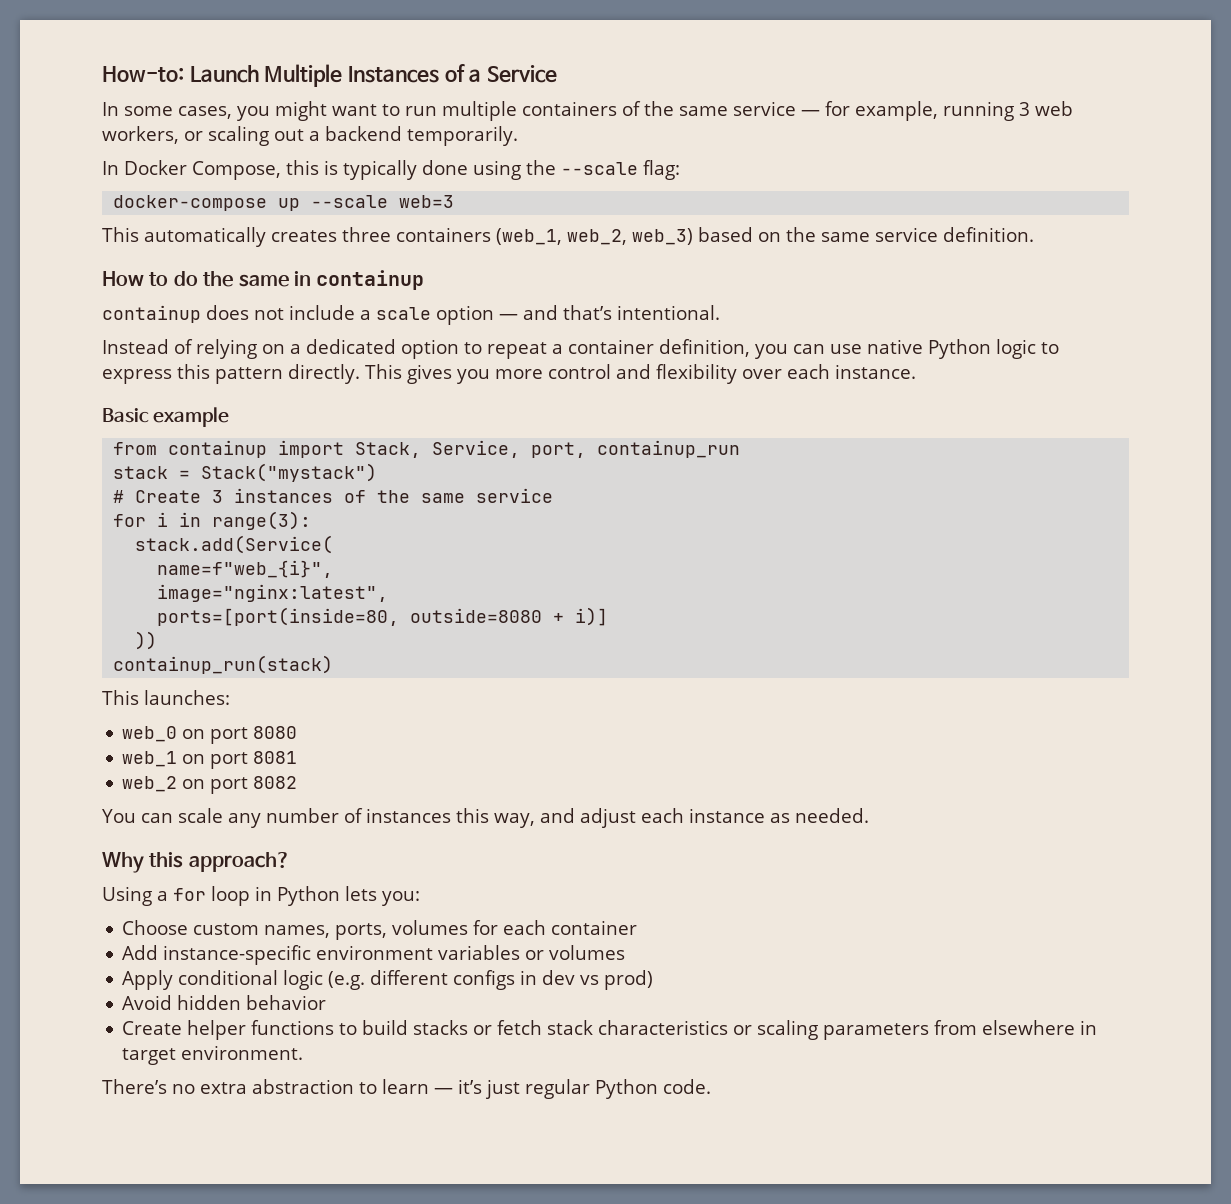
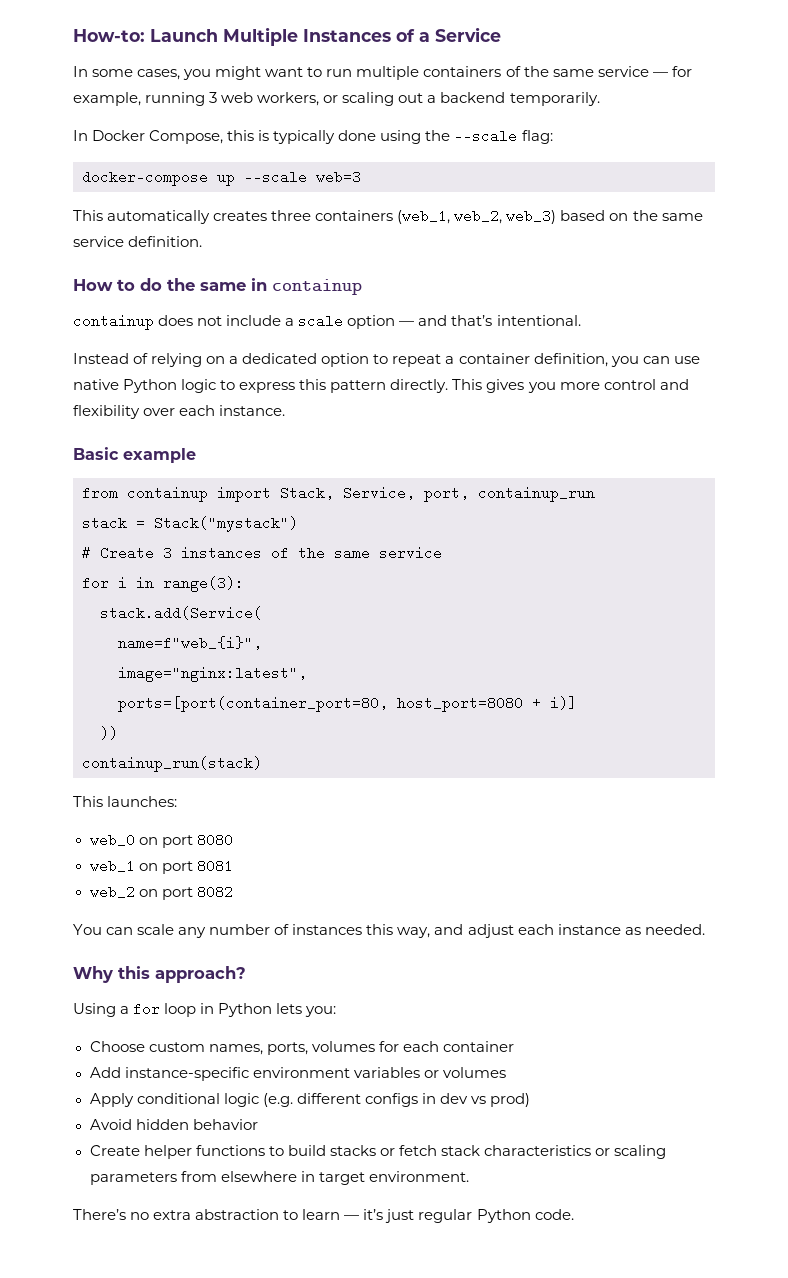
[157,607,543,626] ports=[port(inside=80, outside=8080 -> [118,696,523,712] ports=[port(container_port=80, host_port=8080

